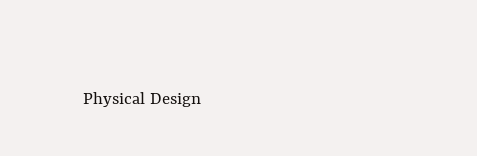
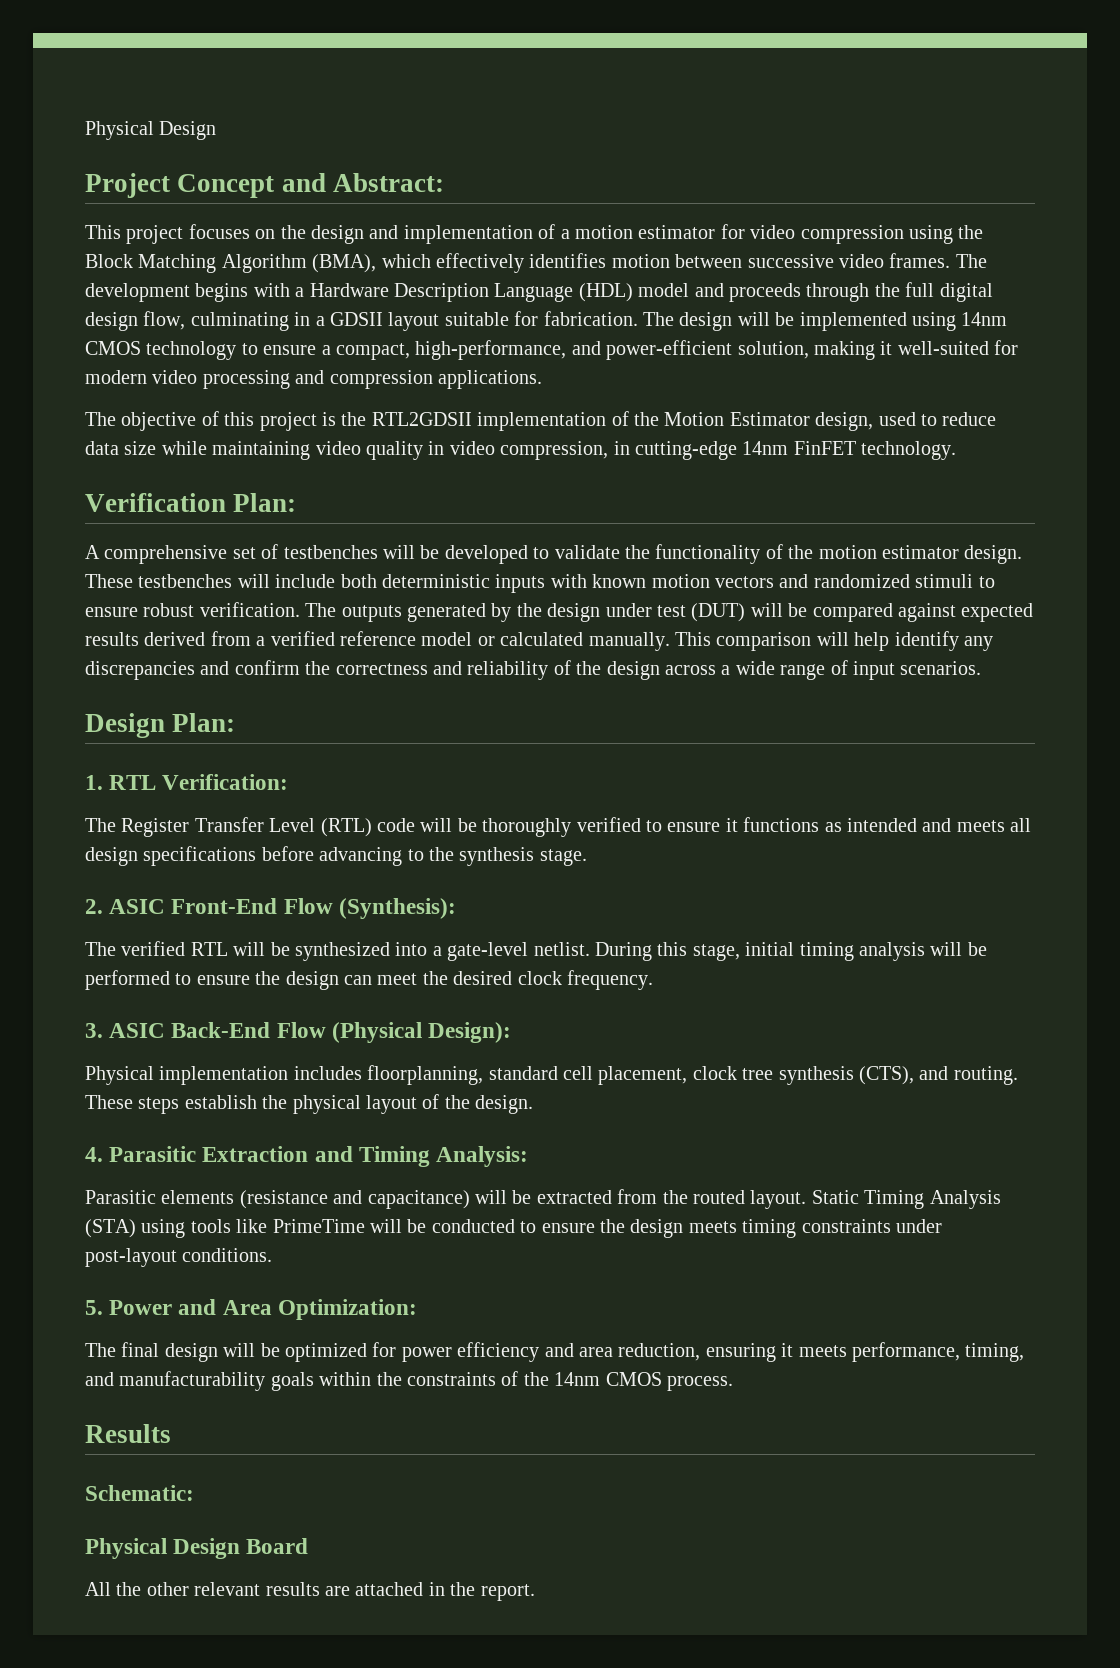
[83,92,201,107] Physical Design -> [85,121,217,140] [85,173,444,198] [85,224,984,244] [85,253,987,273] [85,282,993,302] [85,311,1008,331] [85,340,1019,360] [85,370,542,389] [85,411,997,431] [85,441,957,460] [85,493,297,512] [85,544,1023,564] [85,574,995,593] [85,602,1034,622] [85,631,993,651] [85,660,982,680] [85,713,236,738] [85,774,289,790] [85,817,1032,837] [85,846,587,866] [85,898,456,919] [85,941,987,961] [85,970,653,990] [85,1022,512,1043] [85,1065,1018,1085] [85,1094,534,1114] [85,1146,529,1167] [85,1189,1001,1209] [85,1219,942,1238] [85,1248,273,1267] [85,1299,417,1320] [85,1342,1025,1362] [85,1371,733,1391] [85,1424,171,1443] [85,1485,194,1501] [85,1538,309,1559] [85,1582,535,1601] Physical Design // Project Concept and Abstract: // This project focuses on the design and implementation of a motion estimator for video compression using the Block Matching Algorithm (BMA), which effectively identifies motion between successive video frames. The development begins with a Hardware Description Language (HDL) model and proceeds through the full digital design flow, culminating in a GDSII layout suitable for fabrication. The design will be implemented using 14nm CMOS technology to ensure a compact, high-performance, and power-efficient solution, making it well-suited for modern video processing and compression applications. // The objective of this project is the RTL2GDSII implementation of the Motion Estimator design, used to reduce data size while maintaining video quality in video compression, in cutting-edge 14nm FinFET technology. // Verification Plan: // A comprehensive set of testbenches will be developed to validate the functionality of the motion estimator design. These testbenches will include both deterministic inputs with known motion vectors and randomized stimuli to ensure robust verification. The outputs generated by the design under test (DUT) will be compared against expected results derived from a verified reference model or calculated manually. This comparison will help identify any discrepancies and confirm the correctness and reliability of the design across a wide range of input scenarios. // Design Plan: // 1. RTL Verification: // The Register Transfer Level (RTL) code will be thoroughly verified to ensure it functions as intended and meets all design specifications before advancing to the synthesis stage. // 2. ASIC Front-End Flow (Synthesis): // The verified RTL will be synthesized into a gate-level netlist. During this stage, initial timing analysis will be performed to ensure the design can meet the desired clock frequency. // 3. ASIC Back-End Flow (Physical Design): // Physical implementation includes floorplanning, standard cell placement, clock tree synthesis (CTS), and routing. These steps establish the physical layout of the design. // 4. Parasitic Extraction and Timing Analysis: // Parasitic elements (resistance and capacitance) will be extracted from the routed layout. Static Timing Analysis (STA) using tools like PrimeTime will be conducted to ensure the design meets timing constraints under post-layout conditions. // 5. Power and Area Optimization: // The final design will be optimized for power efficiency and area reduction, ensuring it meets performance, timing, and manufacturability goals within the constraints of the 14nm CMOS process. // Results // Schematic: // Physical Design Board // All the other relevant results are attached in the report.

